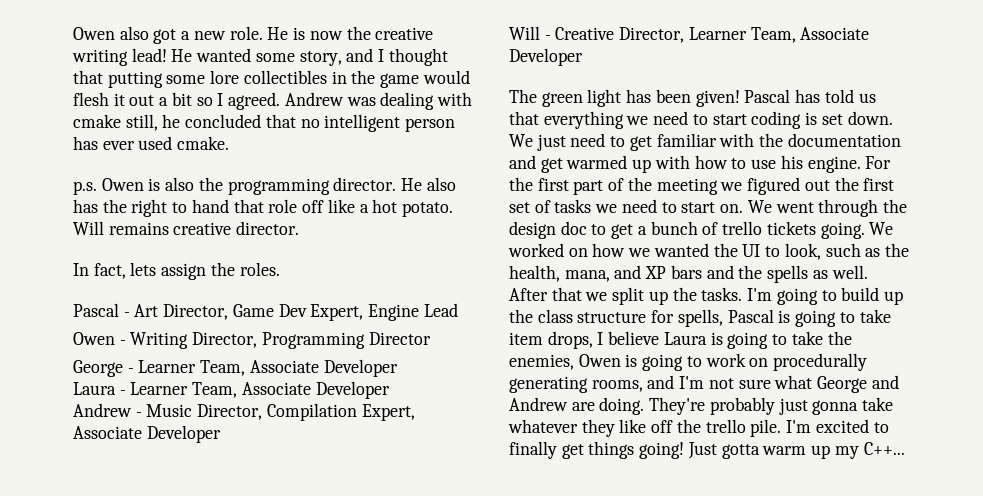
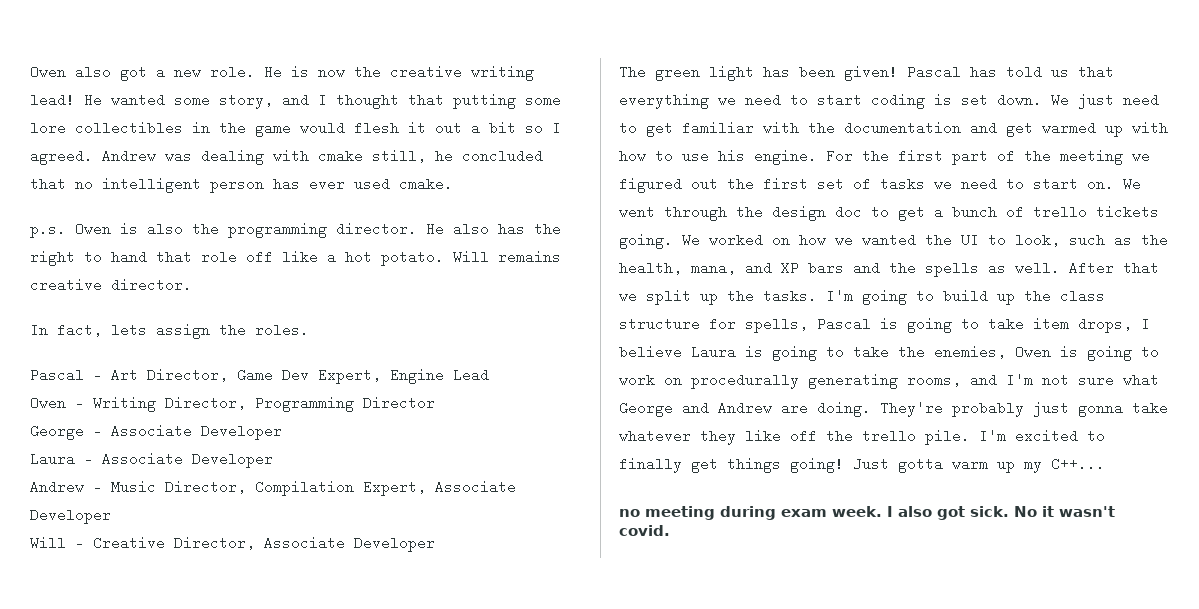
[138,360,246,376] Learner Team, -> (102, 431) none
[130,382,238,398] Learner Team, -> (93, 459) none
[688,27,796,43] Learner Team, -> (255, 543) none
(905, 448) none -> [619,506,1115,520] [619,525,670,536] // no meeting during exam week. I also got sick. No it wasn't covid.

